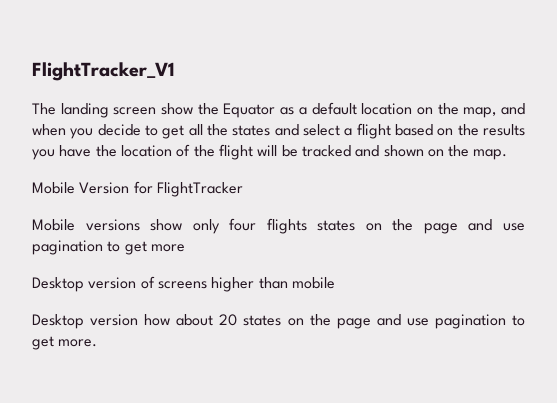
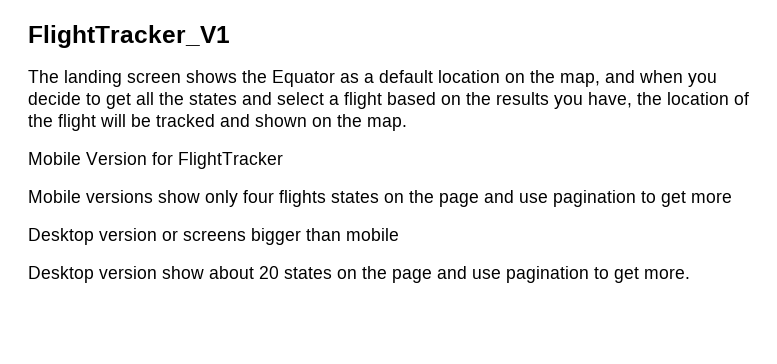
[161,103,194,115] show -> [186,70,237,83] shows
[59,145,92,157] have -> [588,92,632,108] have,
[140,276,255,292] of screens higher -> [162,228,301,245] or screens bigger
[144,314,171,326] how -> [162,266,204,279] show

